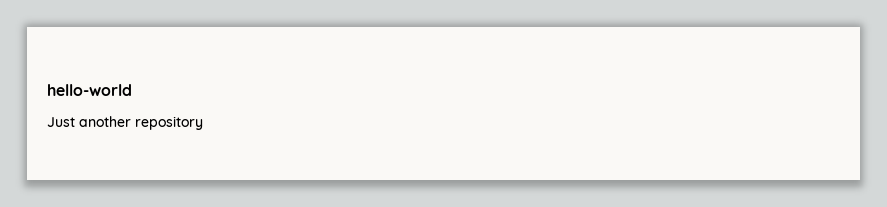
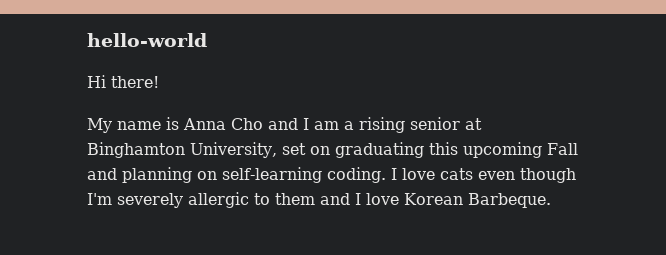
[47,116,203,130] Just another repository -> [87,75,159,88] [87,117,482,133] [87,142,578,158] [87,167,576,183] [87,192,551,208] Hi there! // My name is Anna Cho and I am a rising senior at Binghamton University, set on graduating this upcoming Fall and planning on self-learning coding. I love cats even though I'm severely allergic to them and I love Korean Barbeque.

